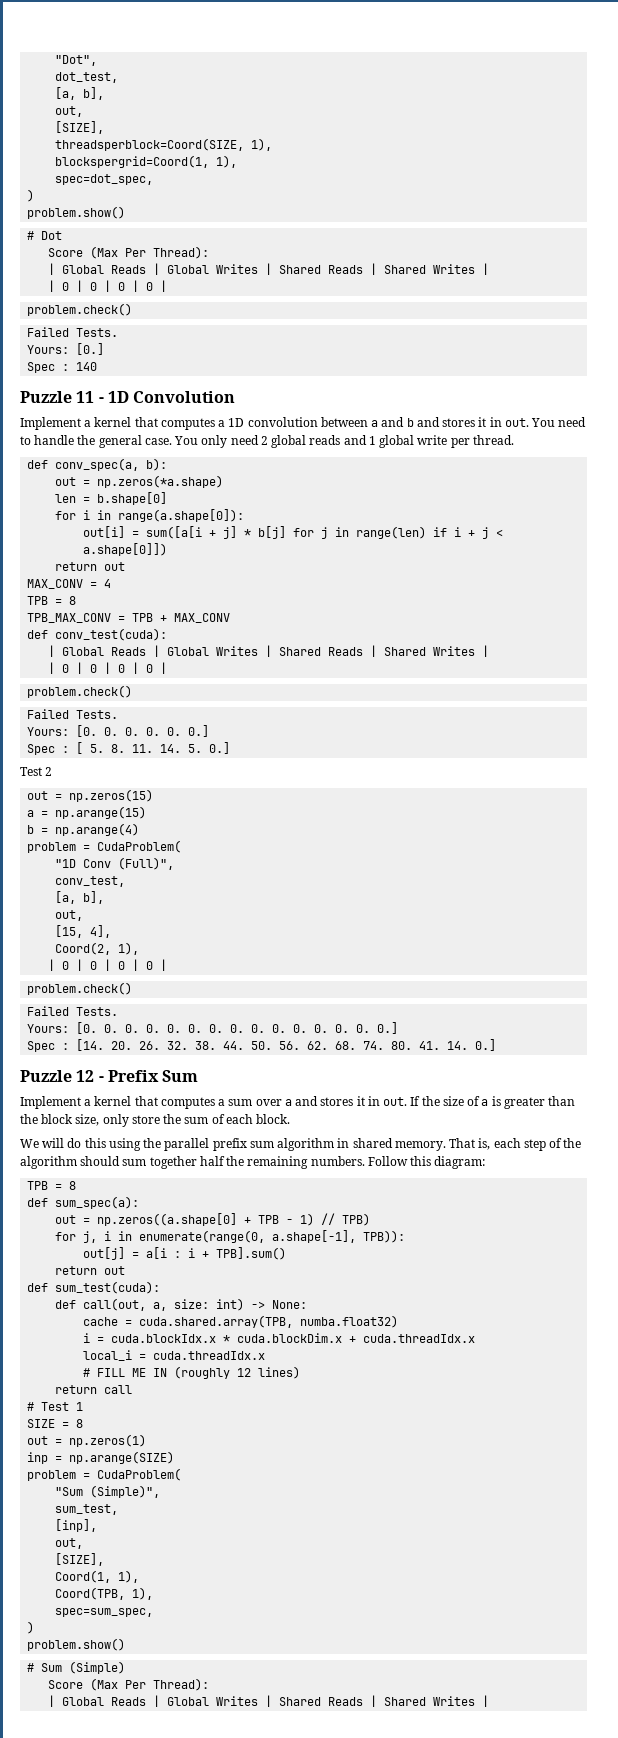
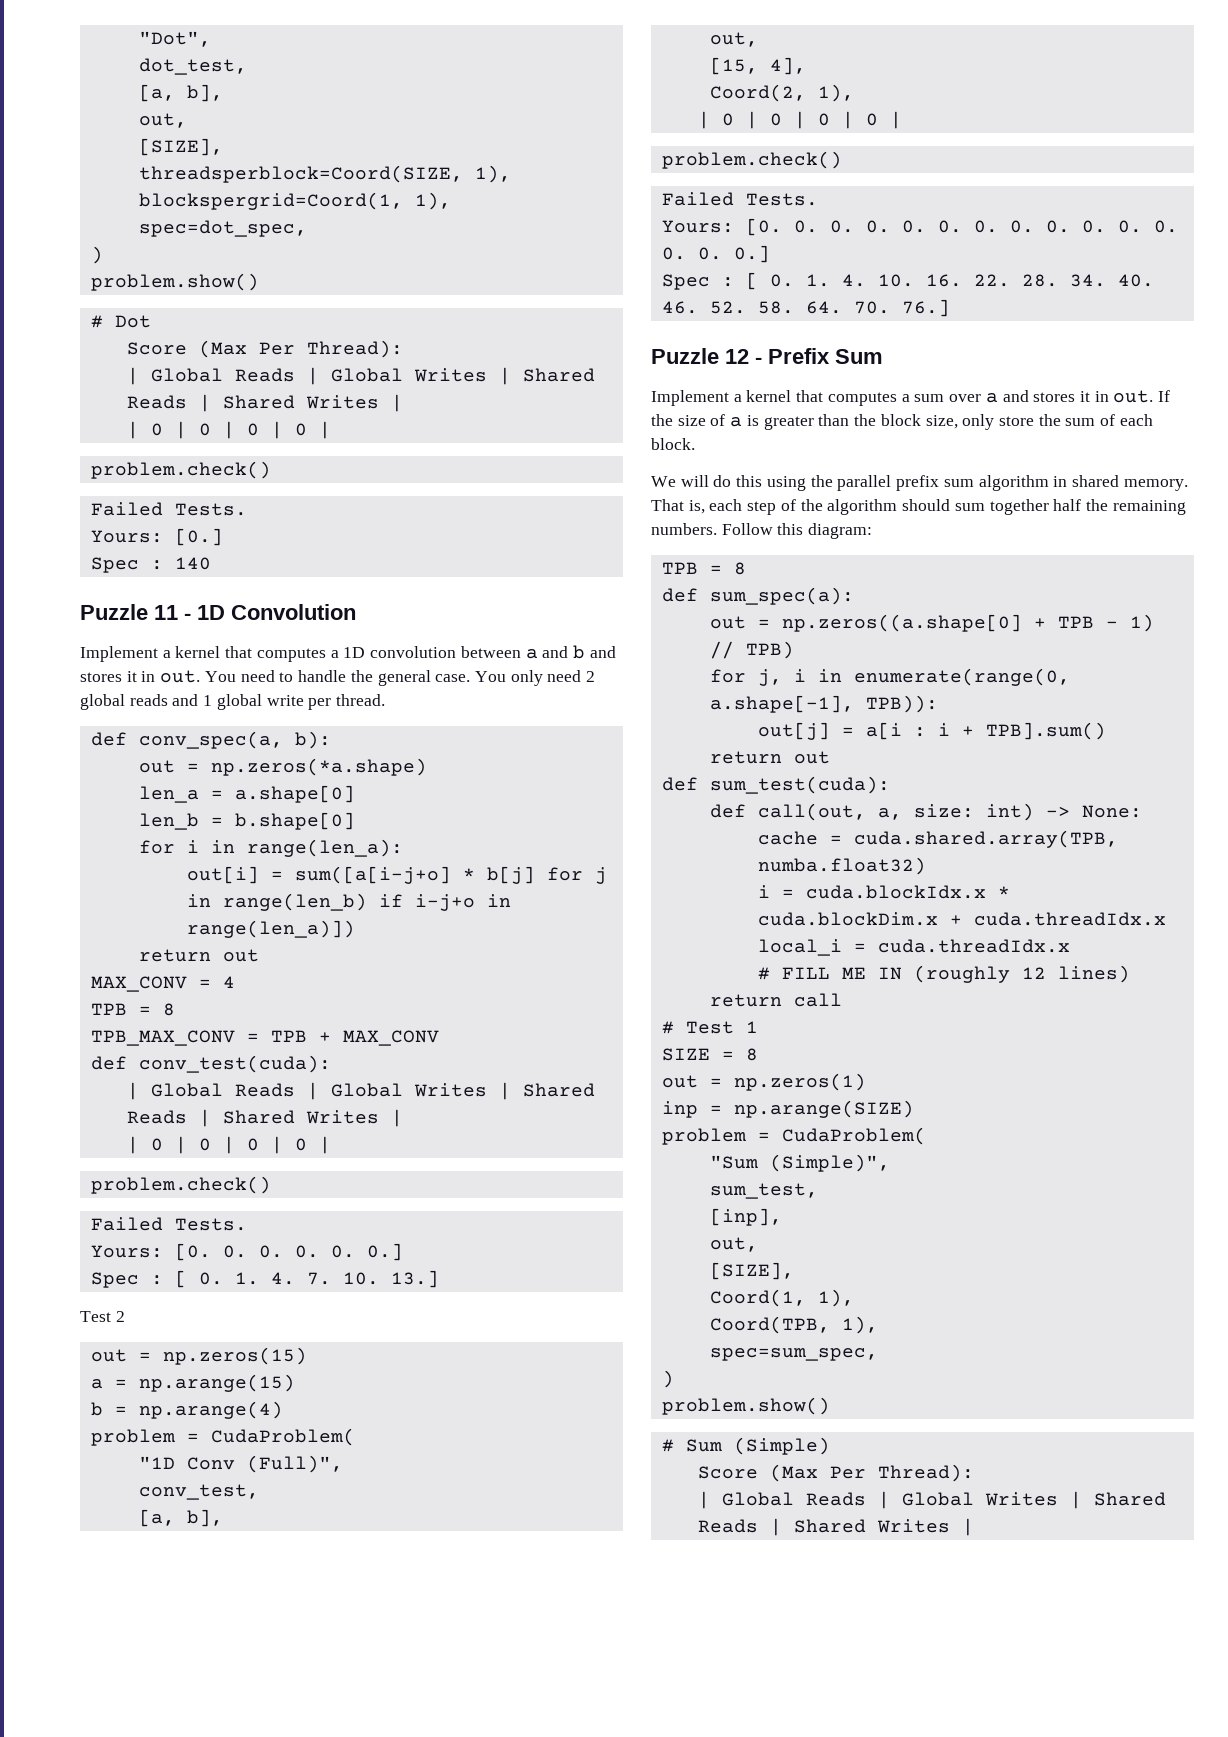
[55,494,77,503] len -> [138,785,355,803] [138,813,199,830] len_a = a.shape[0] // len_b
[118,509,245,522] range(a.shape[0]): -> [246,839,403,857] range(len_a):
[146,526,238,539] sum([a[i + j] -> [294,866,451,884] sum([a[i-j+o]
[356,526,504,539] [83,543,168,556] range(len) if i + j < a.shape[0]]) -> [222,893,511,911] [186,920,355,938] range(len_b) if i-j+o in range(len_a)])
[90,742,231,754] 5. 8. 11. 14. 5. 0.] -> [198,1270,439,1288] 0. 1. 4. 7. 10. 13.]
[76,1039,497,1051] [14. 20. 26. 32. 38. 44. 50. 56. 62. 68. 74. 80. 41. 14. 0.] -> [745,272,1154,290] [661,299,950,317] [ 0. 1. 4. 10. 16. 22. 28. 34. 40. 46. 52. 58. 64. 70. 76.]

